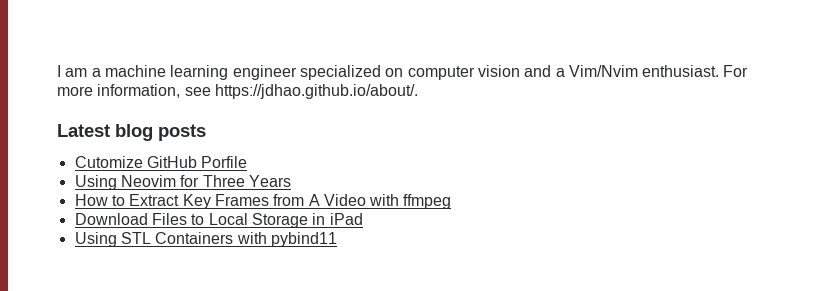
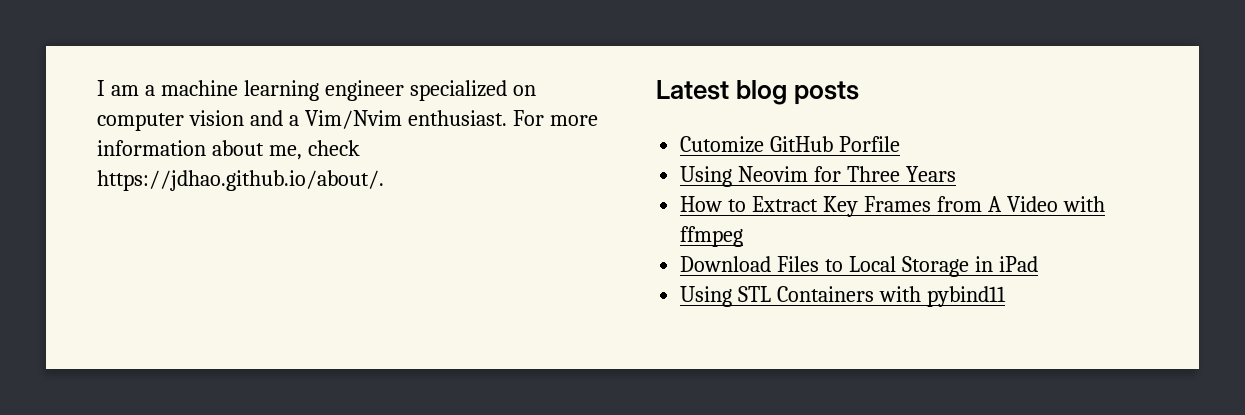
[97,84,211,98] information, see -> [97,140,360,160] information about me, check

